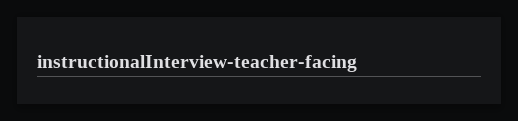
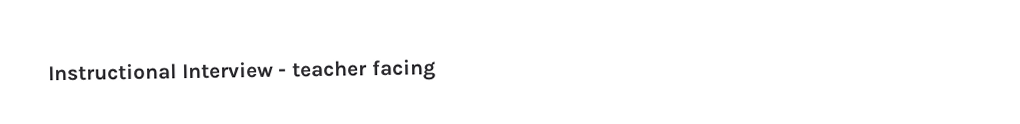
[37,55,357,72] instructionalInterview-teacher-facing -> [47,59,436,82] Instructional Interview - teacher facing

